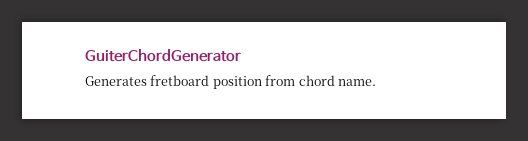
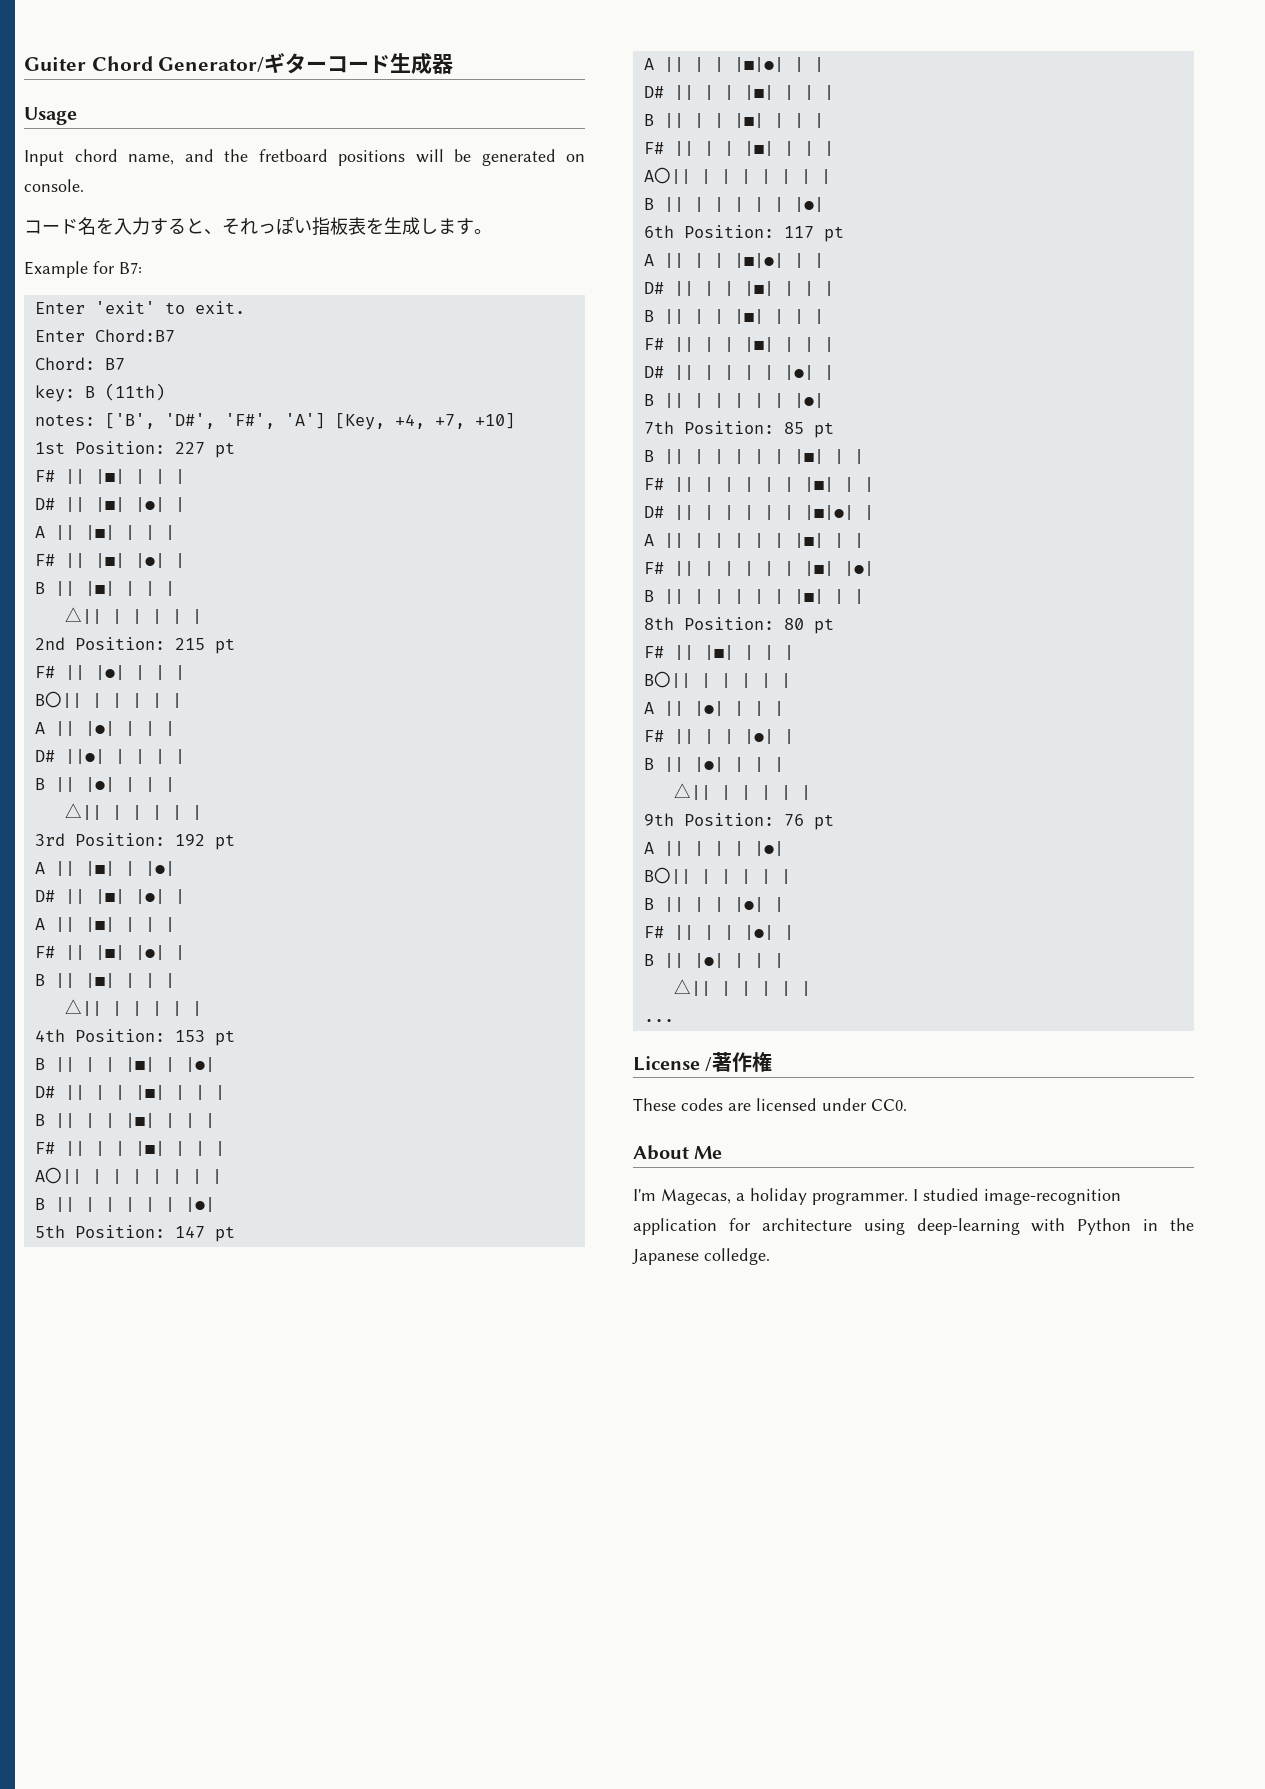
[85,49,241,62] [85,75,376,89] GuiterChordGenerator // Generates fretboard position from chord name. -> [24,52,454,75] [24,107,77,125] [24,149,585,166] [24,179,84,192] [24,217,492,236] [24,261,142,278] [34,301,245,314] [34,329,175,342] [34,357,125,370] [34,383,165,402] [34,413,515,430] [34,441,235,458] [34,469,185,484] [34,497,185,512] [34,525,175,540] [34,553,185,568] [34,581,175,596] [64,607,202,624] [34,637,235,654] [34,665,185,680] [34,691,182,708] [34,721,175,736] [34,749,185,764] [34,777,175,792] [64,803,202,820] [34,833,235,850] [34,861,175,876] [34,889,185,904] [34,917,175,932] [34,945,185,960] [34,973,175,988] [64,999,202,1016] [34,1029,235,1046] [34,1057,215,1072] [34,1085,225,1100] [34,1113,215,1128] [34,1141,225,1156] [34,1167,222,1184] [34,1197,215,1212] [34,1225,235,1242] [643,57,824,72] [643,85,834,100] [643,113,824,128] [643,141,834,156] [643,167,831,184] [643,197,824,212] [643,225,844,242] [643,253,824,268] [643,281,834,296] [643,309,824,324] [643,337,834,352] [643,365,834,380] [643,393,824,408] [643,421,834,438] [643,449,864,464] [643,477,874,492] [643,505,874,520] [643,533,864,548] [643,561,874,576] [643,589,864,604] [643,617,834,634] [643,645,794,660] [643,671,791,688] [643,701,784,716] [643,729,794,744] [643,757,784,772] [673,783,811,800] [643,813,834,830] [643,841,784,856] [643,867,791,884] [643,897,784,912] [643,925,794,940] [643,953,784,968] [673,979,811,996] [643,1019,674,1022] [633,1052,773,1072] [633,1098,907,1111] [633,1145,723,1160] [633,1188,1121,1205] [633,1218,1194,1235] [632,1248,770,1265] Guiter Chord Generator/ギターコード生成器 // Usage // Input chord name, and the fretboard positions will be generated on console. // コード名を入力すると、それっぽい指板表を生成します。 // Example for B7: // Enter 'exit' to exit. // Enter Chord:B7 // Chord: B7 // key: B (11th) // notes: ['B', 'D#', 'F#', 'A'] [Key, +4, +7, +10] // 1st Position: 227 pt // F# || |■| | | | // D# || |■| |●| | // A || |■| | | | // F# || |■| |●| | // B || |■| | | | // △|| | | | | | // 2nd Position: 215 pt // F# || |●| | | | // B〇|| | | | | | // A || |●| | | | // D# ||●| | | | | // B || |●| | | | // △|| | | | | | // 3rd Position: 192 pt // A || |■| | |●| // D# || |■| |●| | // A || |■| | | | // F# || |■| |●| | // B || |■| | | | // △|| | | | | | // 4th Position: 153 pt // B || | | |■| | |●| // D# || | | |■| | | | // B || | | |■| | | | // F# || | | |■| | | | // A〇|| | | | | | | | // B || | | | | | |●| // 5th Position: 147 pt // A || | | |■|●| | | // D# || | | |■| | | | // B || | | |■| | | | // F# || | | |■| | | | // A〇|| | | | | | | | // B || | | | | | |●| // 6th Position: 117 pt // A || | | |■|●| | | // D# || | | |■| | | | // B || | | |■| | | | // F# || | | |■| | | | // D# || | | | | |●| | // B || | | | | | |●| // 7th Position: 85 pt // B || | | | | | |■| | | // F# || | | | | | |■| | | // D# || | | | | | |■|●| | // A || | | | | | |■| | | // F# || | | | | | |■| |●| // B || | | | | | |■| | | // 8th Position: 80 pt // F# || |■| | | | // B〇|| | | | | | // A || |●| | | | // F# || | | |●| | // B || |●| | | | // △|| | | | | | // 9th Position: 76 pt // A || | | | |●| // B〇|| | | | | | // B || | | |●| | // F# || | | |●| | // B || |●| | | | // △|| | | | | | // ... // License /著作権 // These codes are licensed under CC0. // About Me // I'm Magecas, a holiday programmer. I studied image-recognition application for architecture using deep-learning with Python in the Japanese colledge.

